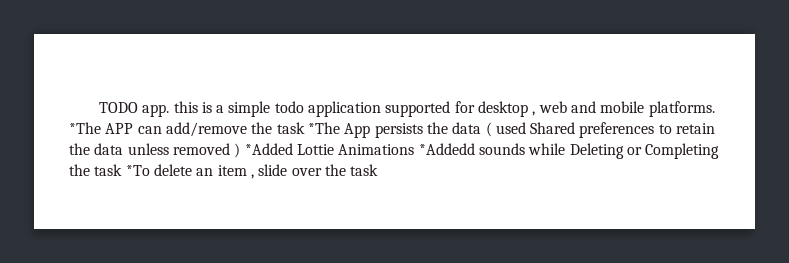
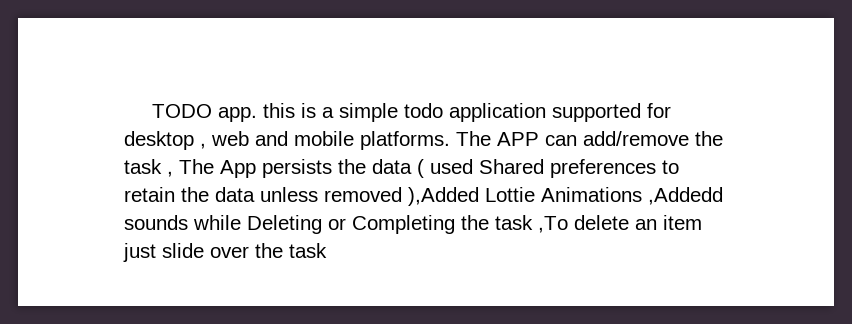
[69,122,101,134] *The -> [456,131,491,146] The
[307,122,340,134] *The -> [167,159,214,177] , The
[234,143,293,158] ) *Added -> [408,187,479,206] ),Added
[418,143,475,155] *Addedd -> [648,187,723,205] ,Addedd
[125,165,150,176] *To -> [538,216,568,233] ,To
[250,174,254,179] , -> [123,243,156,262] just

